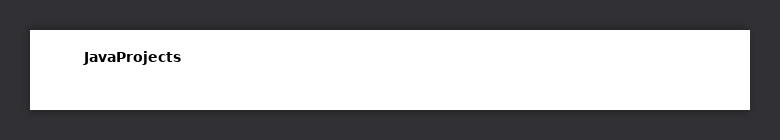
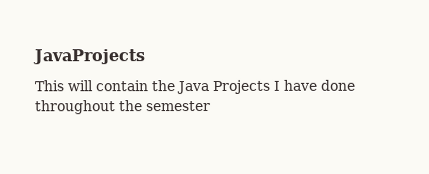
(181, 58) none -> [34,79,356,95] [35,100,211,115] // This will contain the Java Projects I have done throughout the semester

